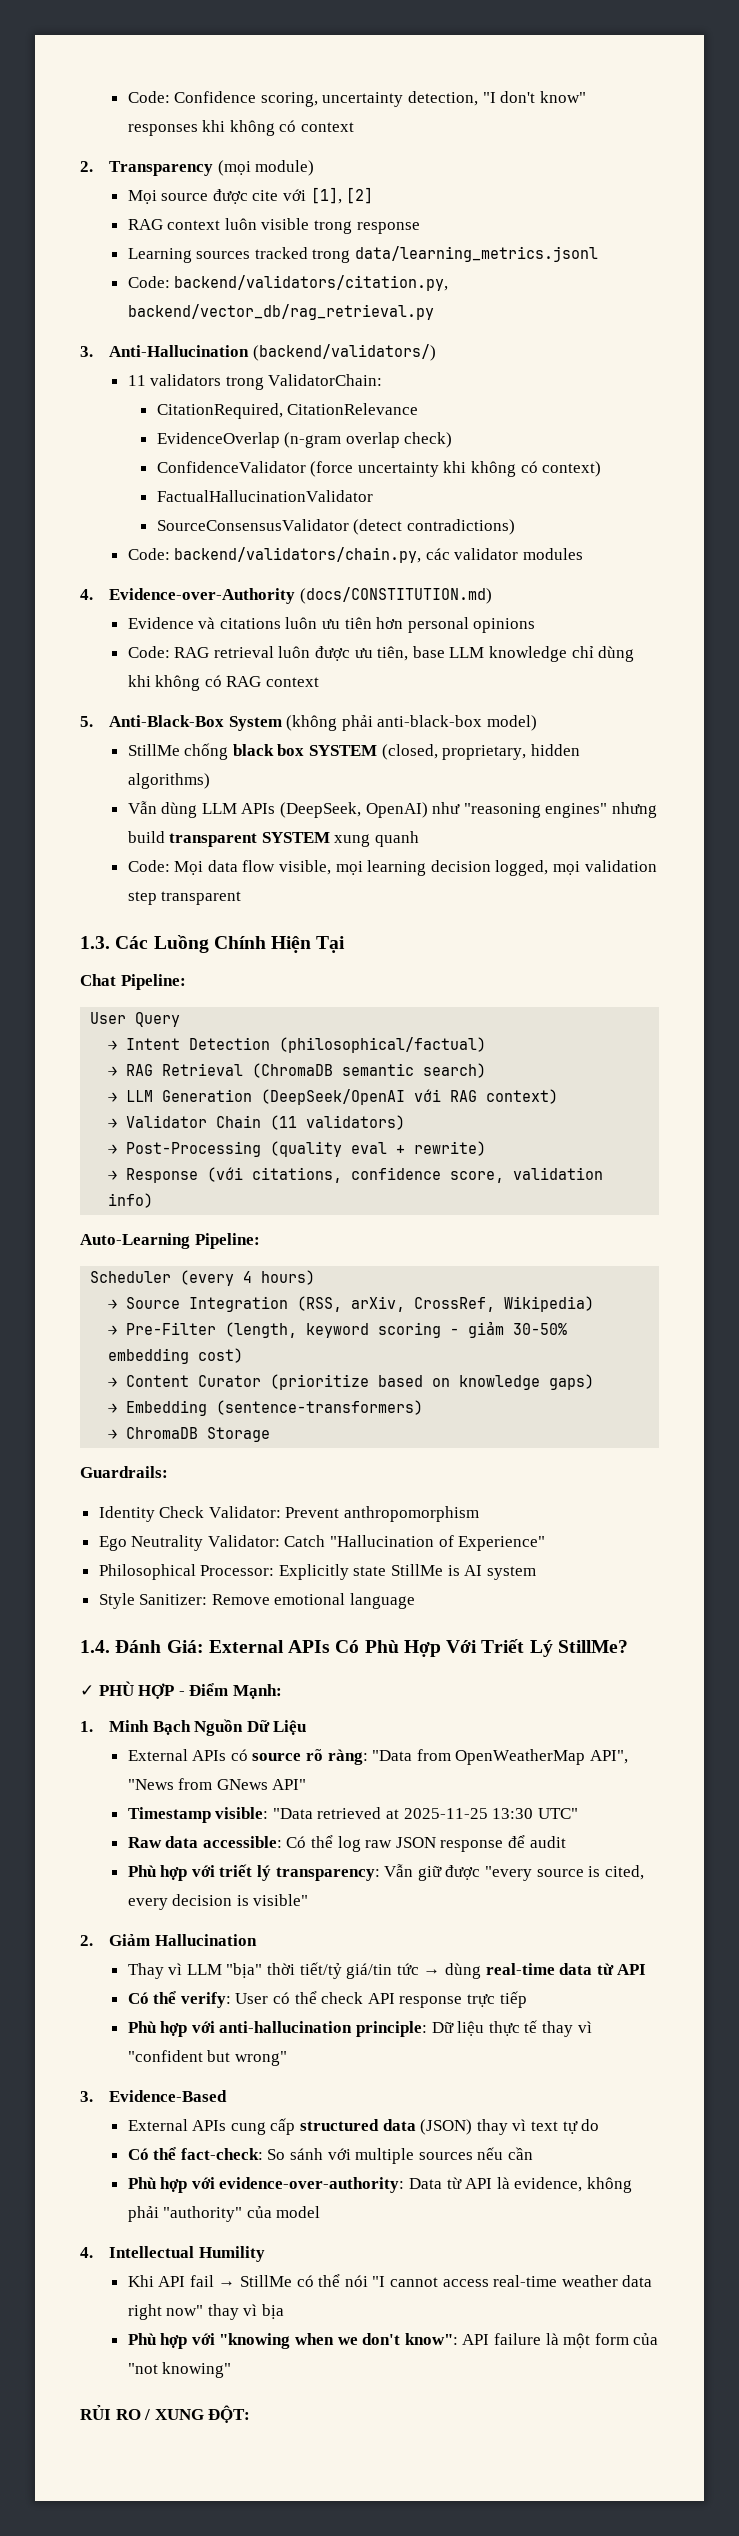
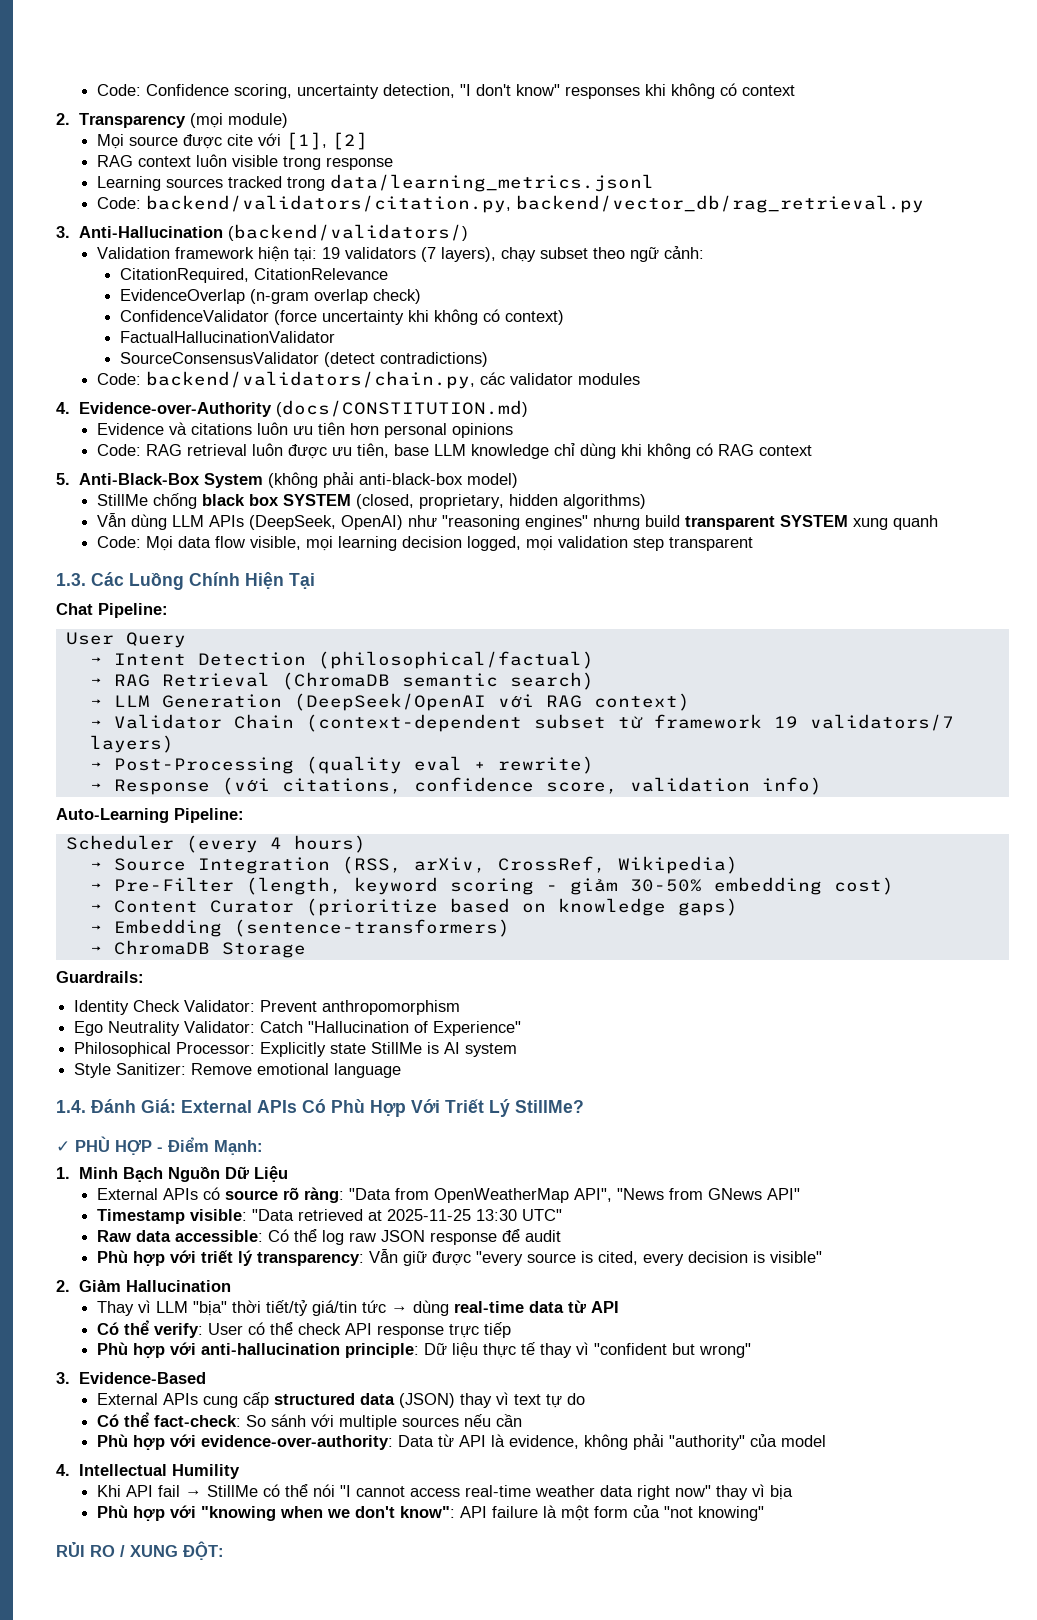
[127,374,383,390] 11 validators trong ValidatorChain: -> [96,246,704,262] Validation framework hiện tại: 19 validators (7 layers), chạy subset theo ngữ cảnh:
[270,1115,406,1130] (11 validators) -> [305,714,954,732] [89,735,174,753] (context-dependent subset từ framework 19 validators/7 layers)

